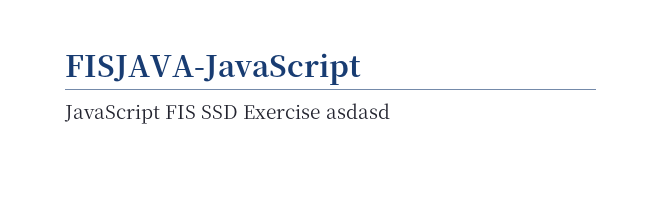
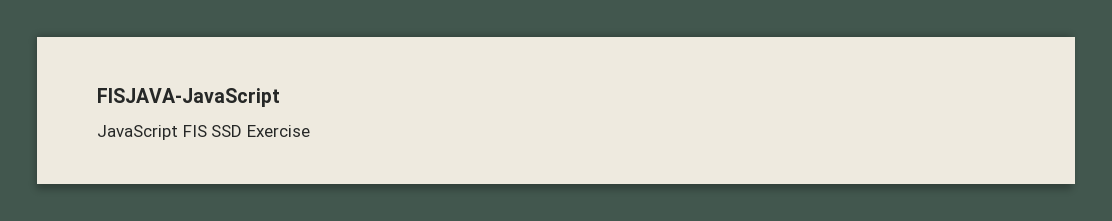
[325,103,390,119] asdasd -> (310, 131) none

